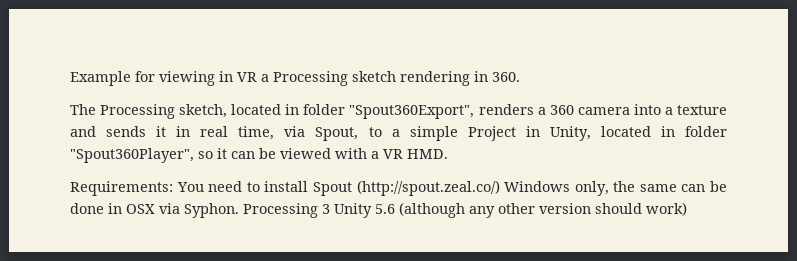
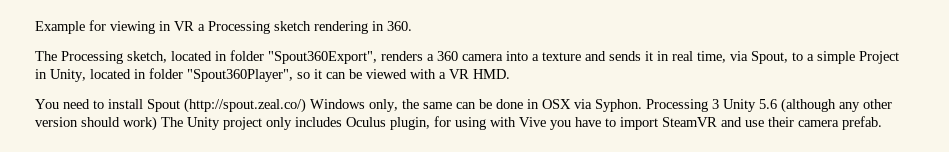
[70,181,173,196] Requirements: -> (510, 74) none
(687, 209) none -> [161,116,882,130] The Unity project only includes Oculus plugin, for using with Vive you have to import SteamVR and use their camera prefab.

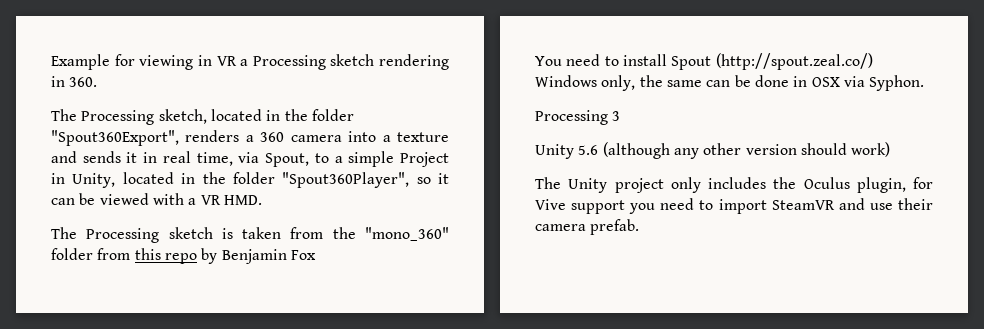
(227, 56) none -> [284,109,308,121] the
(146, 74) none -> [202,172,226,184] the
(510, 74) none -> [51,227,449,243] [51,248,316,264] // The Processing sketch is taken from the "mono_360" folder from this repo by Benjamin Fox
(642, 105) none -> (925, 83) //
(719, 104) none -> (621, 116) //
(157, 123) none -> (891, 149) //
(342, 122) none -> [773,177,797,189] the
[455,117,601,130] using with Vive you have -> [535,198,695,214] Vive support you need

